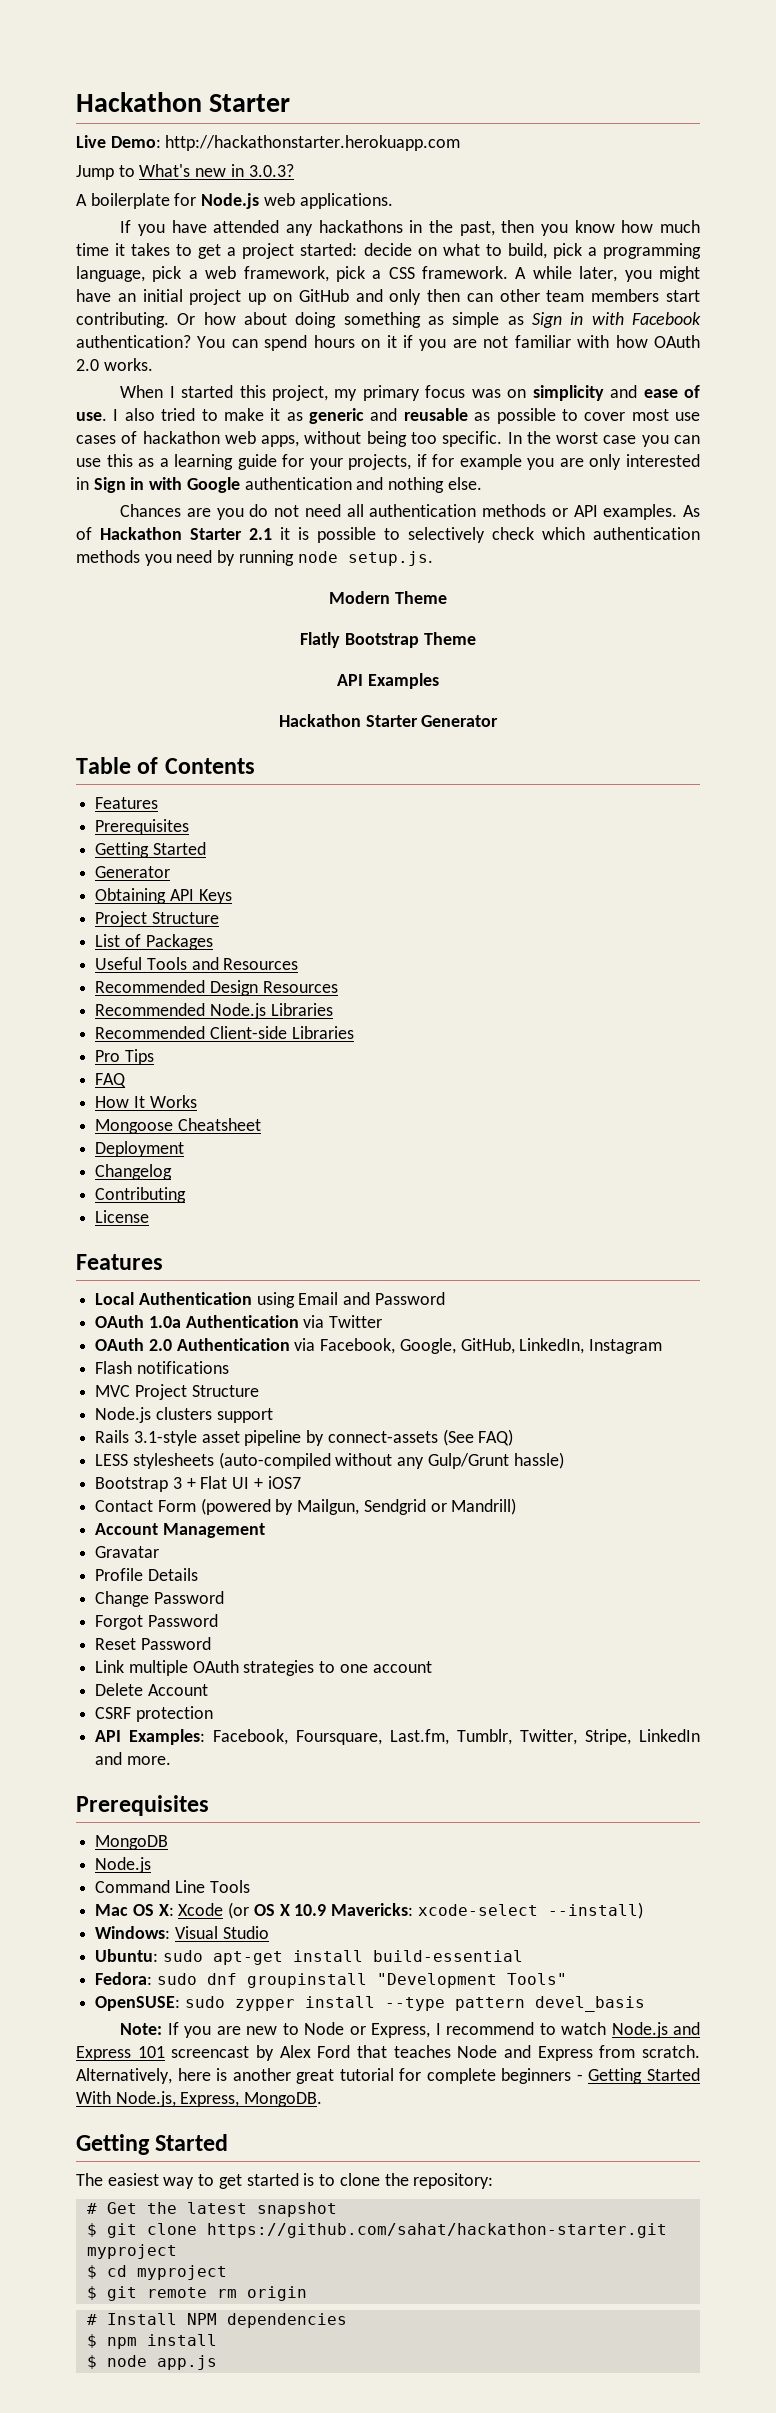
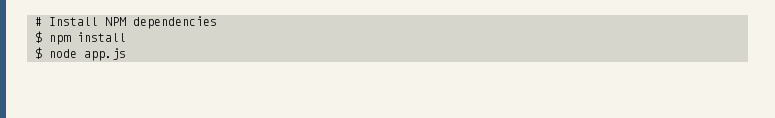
[76,92,291,112] [76,135,461,151] [76,164,294,180] [76,193,393,209] [120,220,700,236] [76,243,701,259] [76,266,701,282] [76,289,700,305] [76,312,701,328] [76,335,701,351] [76,358,153,371] [120,385,700,401] [76,408,700,424] [76,431,701,447] [76,454,701,470] [76,477,482,493] [120,504,700,520] [76,527,700,543] [76,550,433,566] [329,591,447,604] [300,632,476,648] [337,673,439,689] [278,714,499,727] [76,757,255,774] [95,797,159,809] [95,819,190,835] [95,842,206,858] [95,866,171,878] [95,888,232,904] [95,911,219,927] [95,934,213,950] [95,957,299,970] [95,980,338,996] [95,1003,333,1019] [95,1026,354,1039] [95,1049,154,1065] [95,1073,127,1088] [95,1095,197,1108] [95,1118,261,1134] [95,1141,185,1157] [95,1164,173,1180] [95,1187,187,1203] [95,1210,150,1223] [76,1254,163,1270] [95,1292,445,1308] [95,1315,383,1328] [95,1338,663,1354] [95,1361,229,1374] [95,1384,259,1400] [95,1407,273,1423] [95,1429,514,1446] [95,1452,564,1469] [95,1476,301,1492] [95,1498,517,1515] [95,1523,265,1538] [95,1546,160,1558] [95,1568,198,1581] [95,1591,224,1607] [95,1614,218,1630] [95,1637,211,1650] [95,1660,432,1676] [95,1683,208,1696] [95,1706,213,1722] [95,1729,700,1745] [95,1752,171,1765] [76,1795,209,1816] [95,1835,169,1850] [95,1857,152,1873] [95,1880,250,1893] [95,1902,643,1919] [95,1926,269,1939] [95,1949,523,1965] [95,1972,567,1988] [95,1996,645,2012] [120,2022,700,2038] [76,2045,700,2061] [76,2068,700,2084] [76,2091,323,2107] [76,2134,229,2155] [76,2173,494,2189] [86,2202,337,2217] [86,2223,667,2238] [86,2244,177,2259] [86,2265,227,2280] [86,2286,307,2301] Hackathon Starter // Live Demo: http://hackathonstarter.herokuapp.com // Jump to What's new in 3.0.3? // A boilerplate for Node.js web applications. // If you have attended any hackathons in the past, then you know how much time it takes to get a project started: decide on what to build, pick a programming language, pick a web framework, pick a CSS framework. A while later, you might have an initial project up on GitHub and only then can other team members start contributing. Or how about doing something as simple as Sign in with Facebook authentication? You can spend hours on it if you are not familiar with how OAuth 2.0 works. // When I started this project, my primary focus was on simplicity and ease of use. I also tried to make it as generic and reusable as possible to cover most use cases of hackathon web apps, without being too specific. In the worst case you can use this as a learning guide for your projects, if for example you are only interested in Sign in with Google authentication and nothing else. // Chances are you do not need all authentication methods or API examples. As of Hackathon Starter 2.1 it is possible to selectively check which authentication methods you need by running node setup.js. // Modern Theme // Flatly Bootstrap Theme // API Examples // Hackathon Starter Generator // Table of Contents // Features // Prerequisites // Getting Started // Generator // Obtaining API Keys // Project Structure // List of Packages // Useful Tools and Resources // Recommended Design Resources // Recommended Node.js Libraries // Recommended Client-side Libraries // Pro Tips // FAQ // How It Works // Mongoose Cheatsheet // Deployment // Changelog // Contributing // License // Features // Local Authentication using Email and Password // OAuth 1.0a Authentication via Twitter // OAuth 2.0 Authentication via Facebook, Google, GitHub, LinkedIn, Instagram // Flash notifications // MVC Project Structure // Node.js clusters support // Rails 3.1-style asset pipeline by connect-assets (See FAQ) // LESS stylesheets (auto-compiled without any Gulp/Grunt hassle) // Bootstrap 3 + Flat UI + iOS7 // Contact Form (powered by Mailgun, Sendgrid or Mandrill) // Account Management // Gravatar // Profile Details // Change Password // Forgot Password // Reset Password // Link multiple OAuth strategies to one account // Delete Account // CSRF protection // API Examples: Facebook, Foursquare, Last.fm, Tumblr, Twitter, Stripe, LinkedIn and more. // Prerequisites // MongoDB // Node.js // Command Line Tools // Mac OS X: Xcode (or OS X 10.9 Mavericks: xcode-select --install) // Windows: Visual Studio // Ubuntu: sudo apt-get install build-essential // Fedora: sudo dnf groupinstall "Development Tools" // OpenSUSE: sudo zypper install --type pattern devel_basis // Note: If you are new to Node or Express, I recommend to watch Node.js and Express 101 screencast by Alex Ford that teaches Node and Express from scratch. Alternatively, here is another great tutorial for complete beginners - Getting Started With Node.js, Express, MongoDB. // Getting Started // The easiest way to get started is to clone the repository: // # Get the latest snapshot // $ git clone https://github.com/sahat/hackathon-starter.git myproject // $ cd myproject // $ git remote rm origin // -> (34, 21) none

